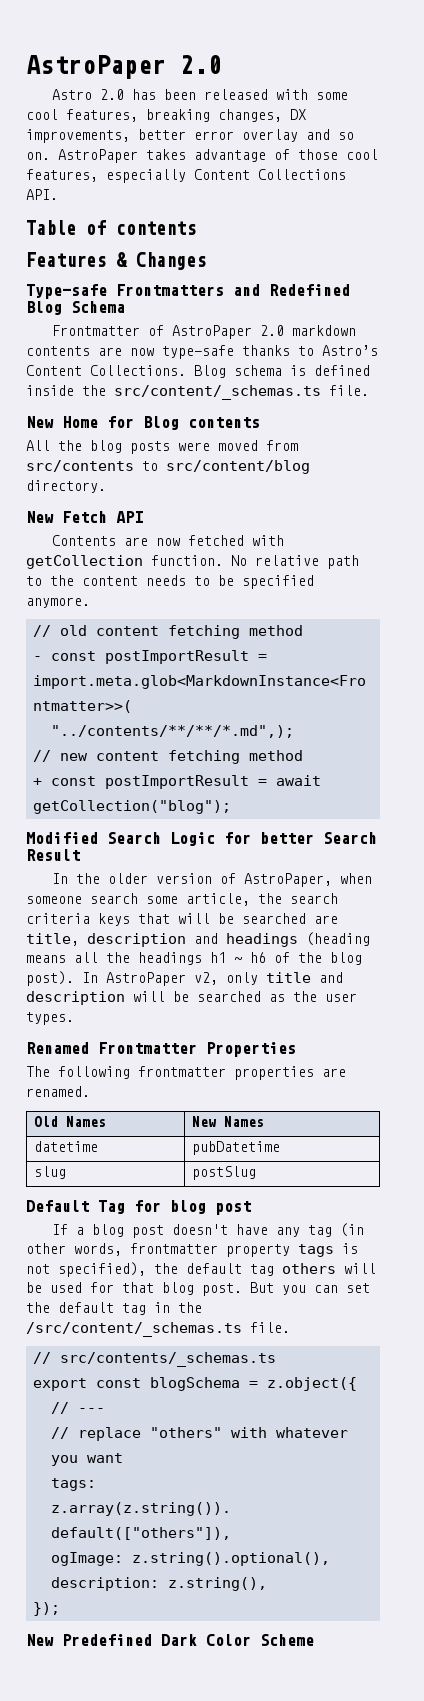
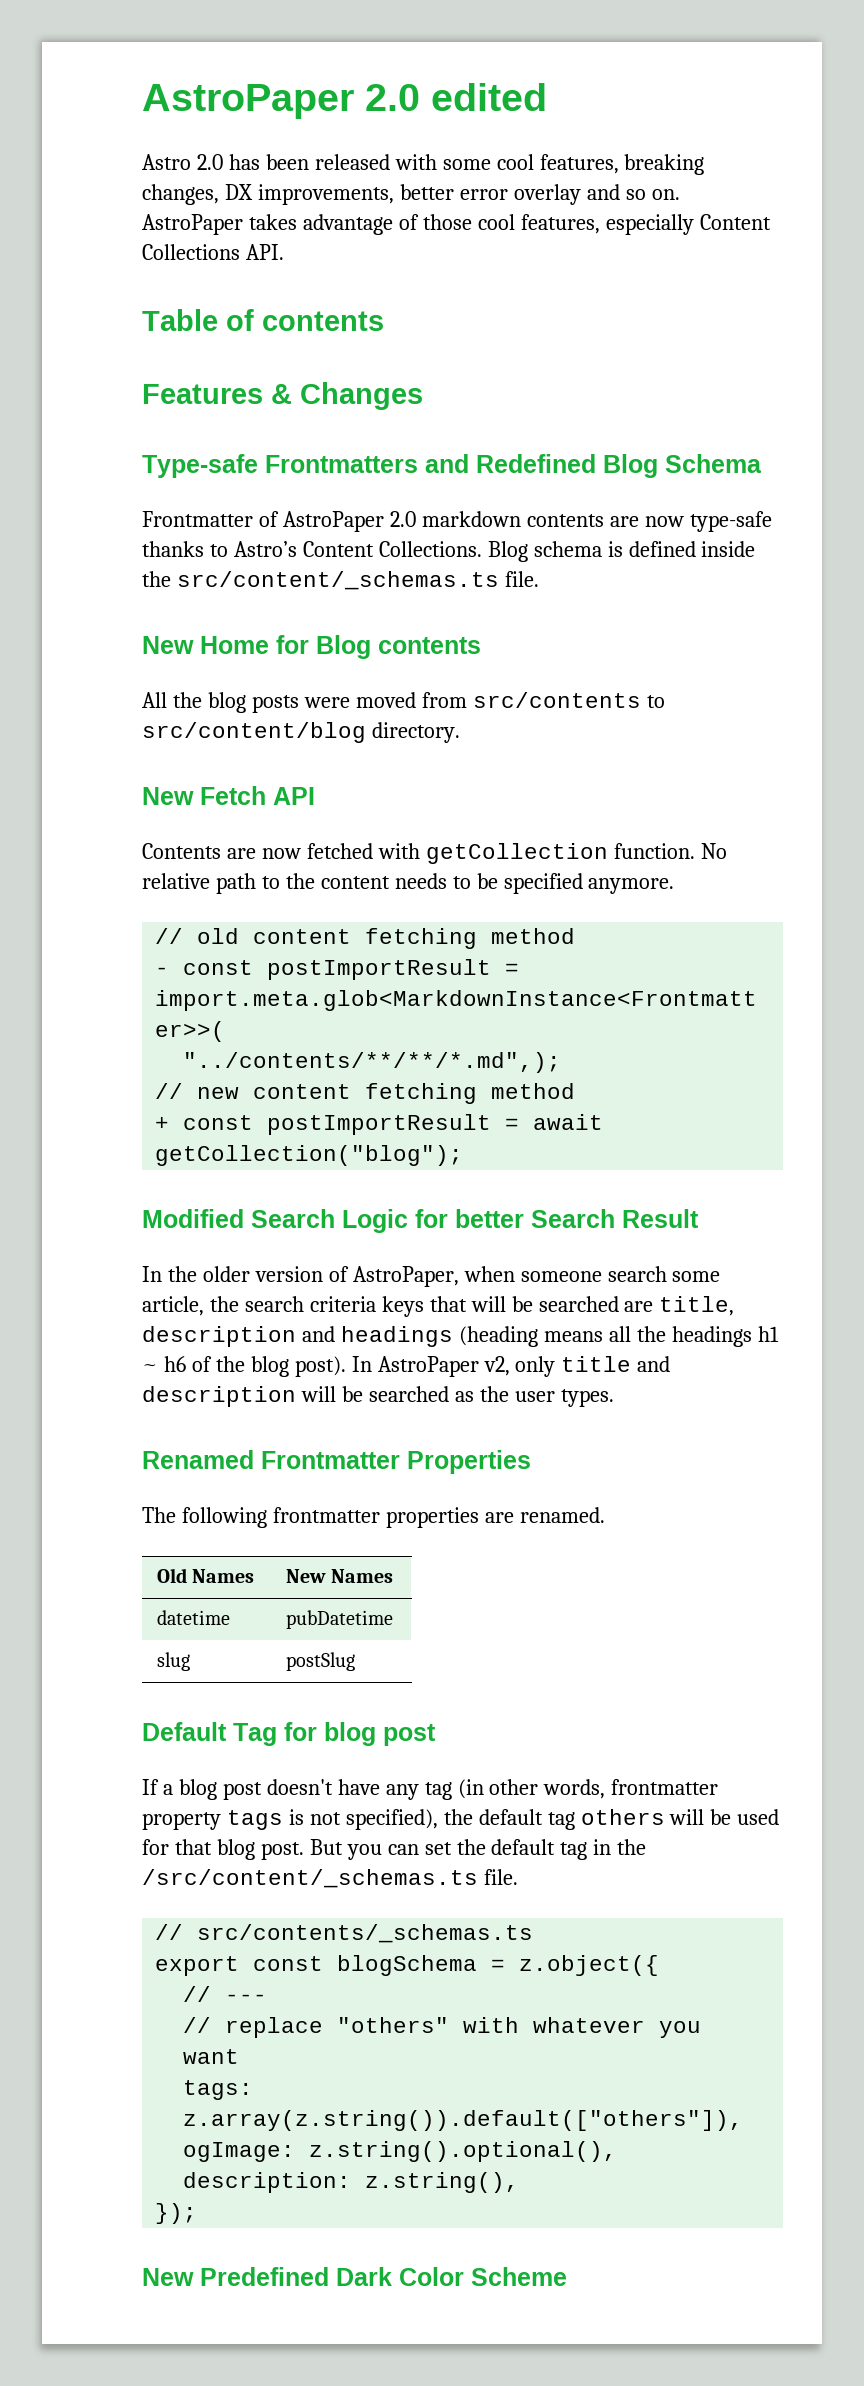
[26,55,222,79] AstroPaper 2.0 -> [142,83,547,119] AstroPaper 2.0 edited

